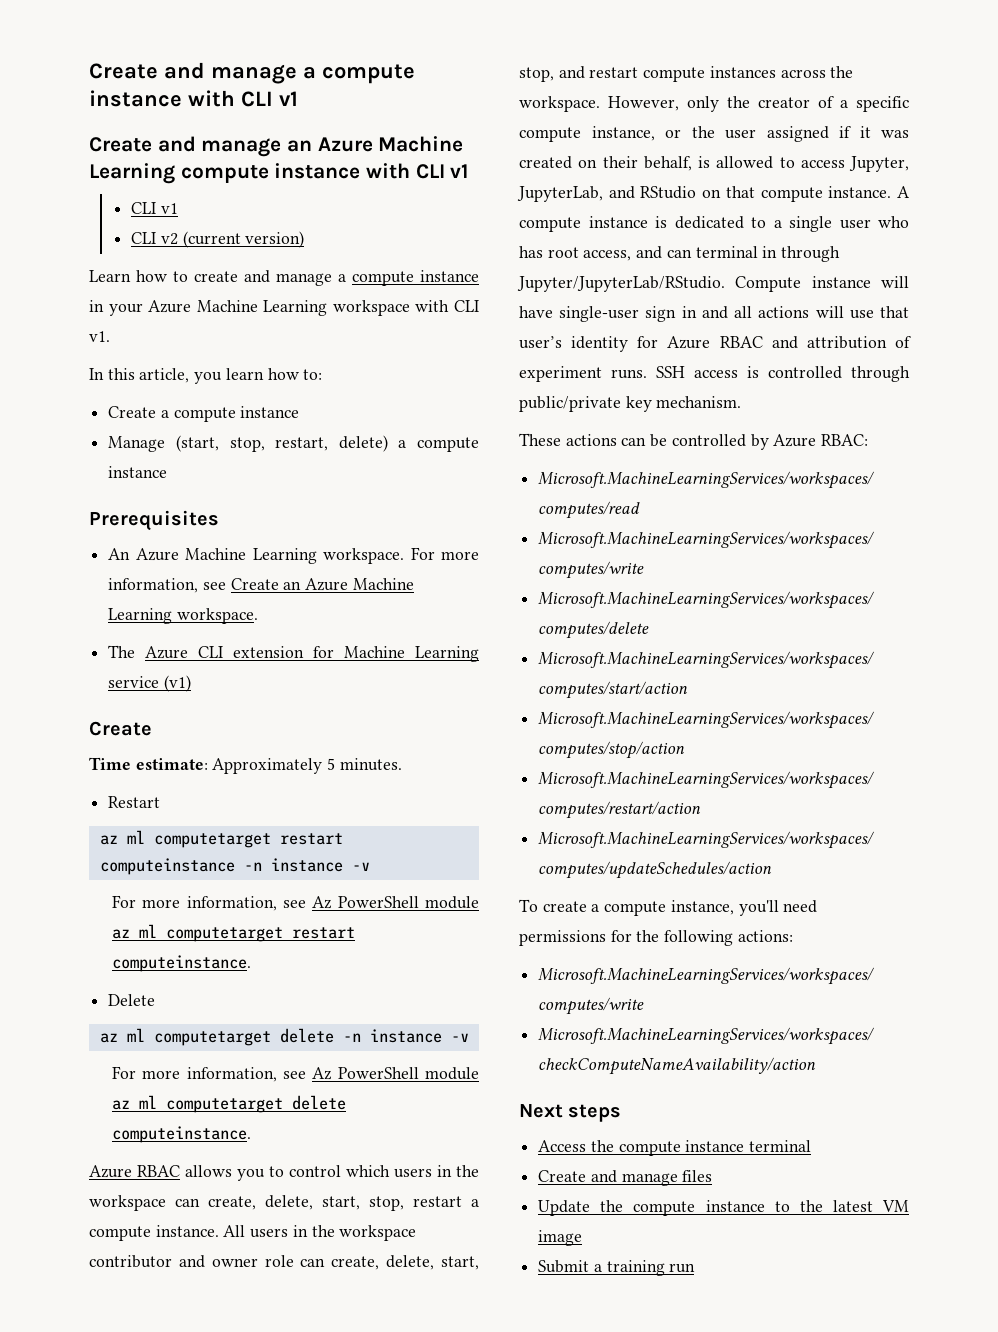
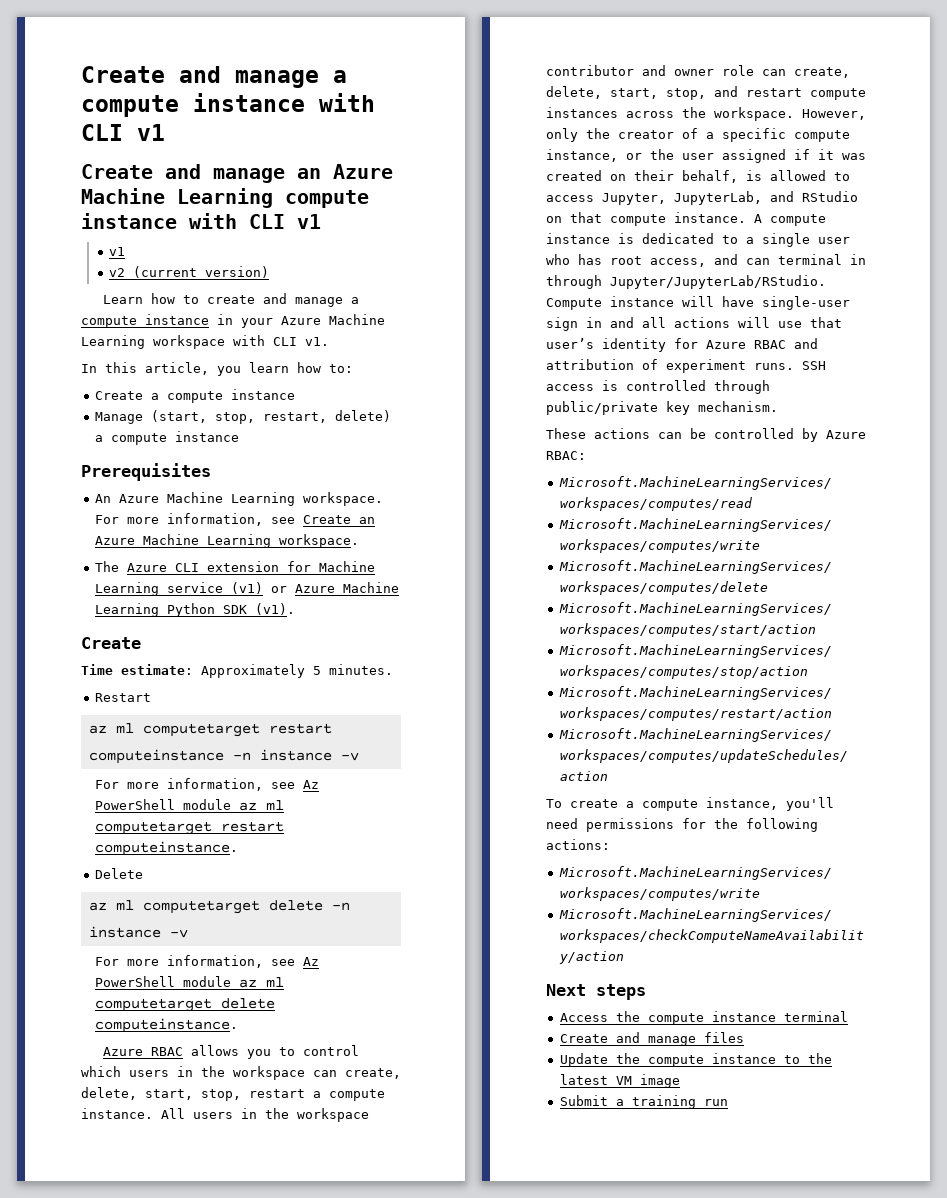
[131,202,178,214] [131,232,157,244] CLI v1 // CLI -> [109,247,126,256] v1 //
(191, 683) none -> [270,582,399,593] [94,603,295,617] or Azure Machine Learning Python SDK (v1).

